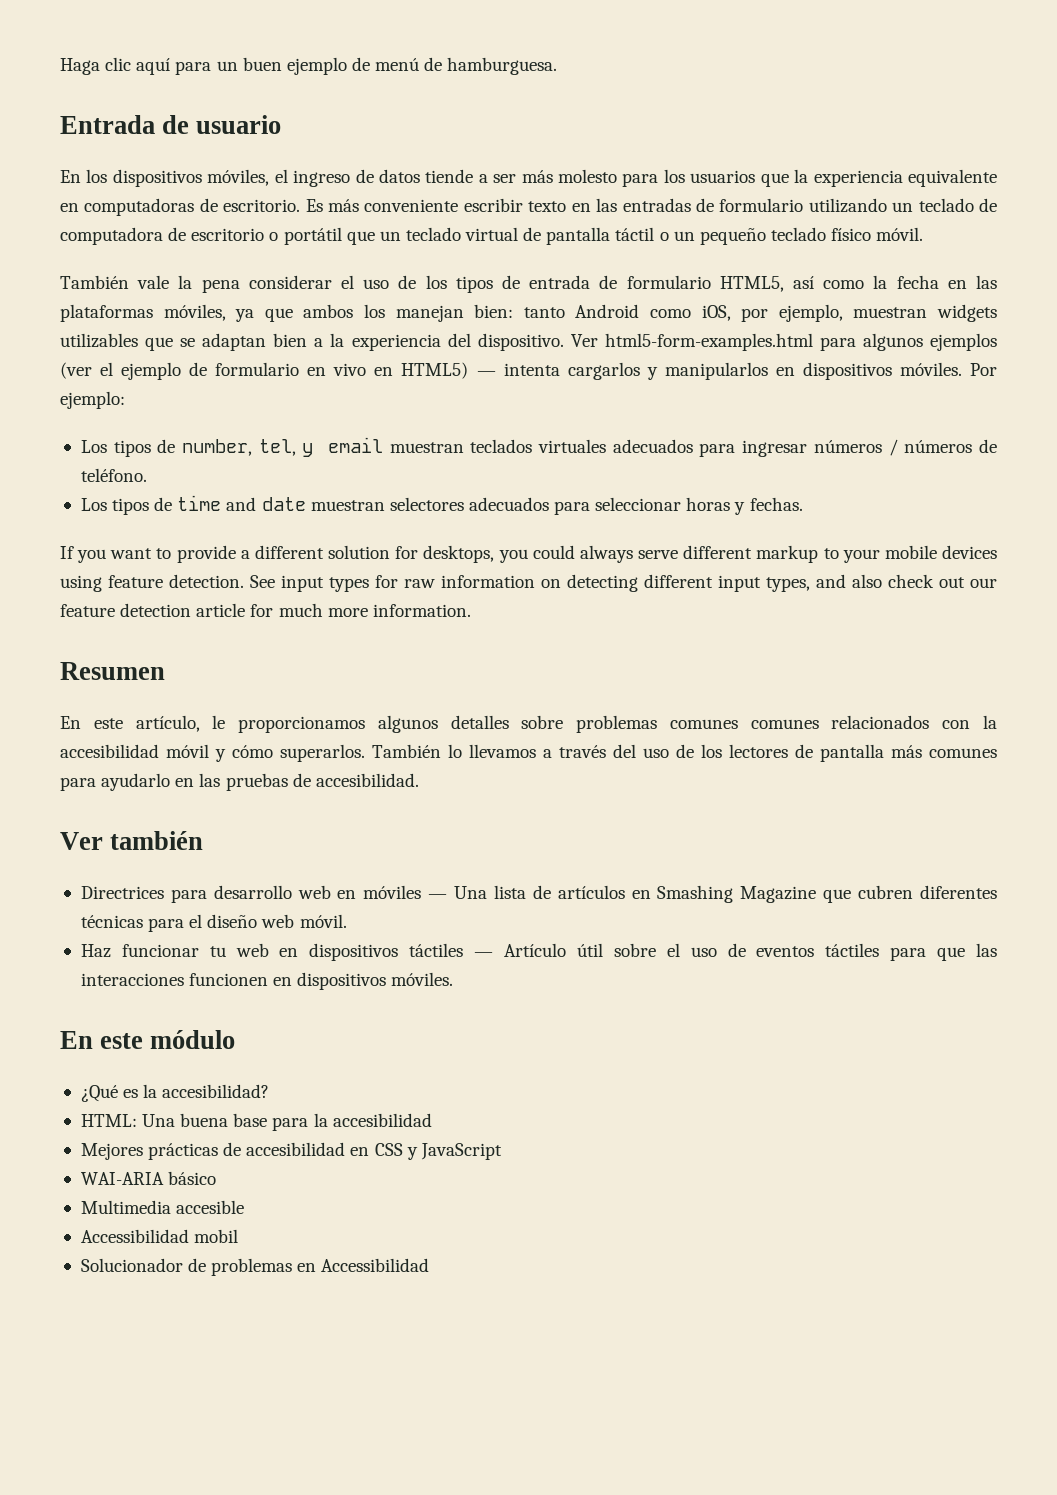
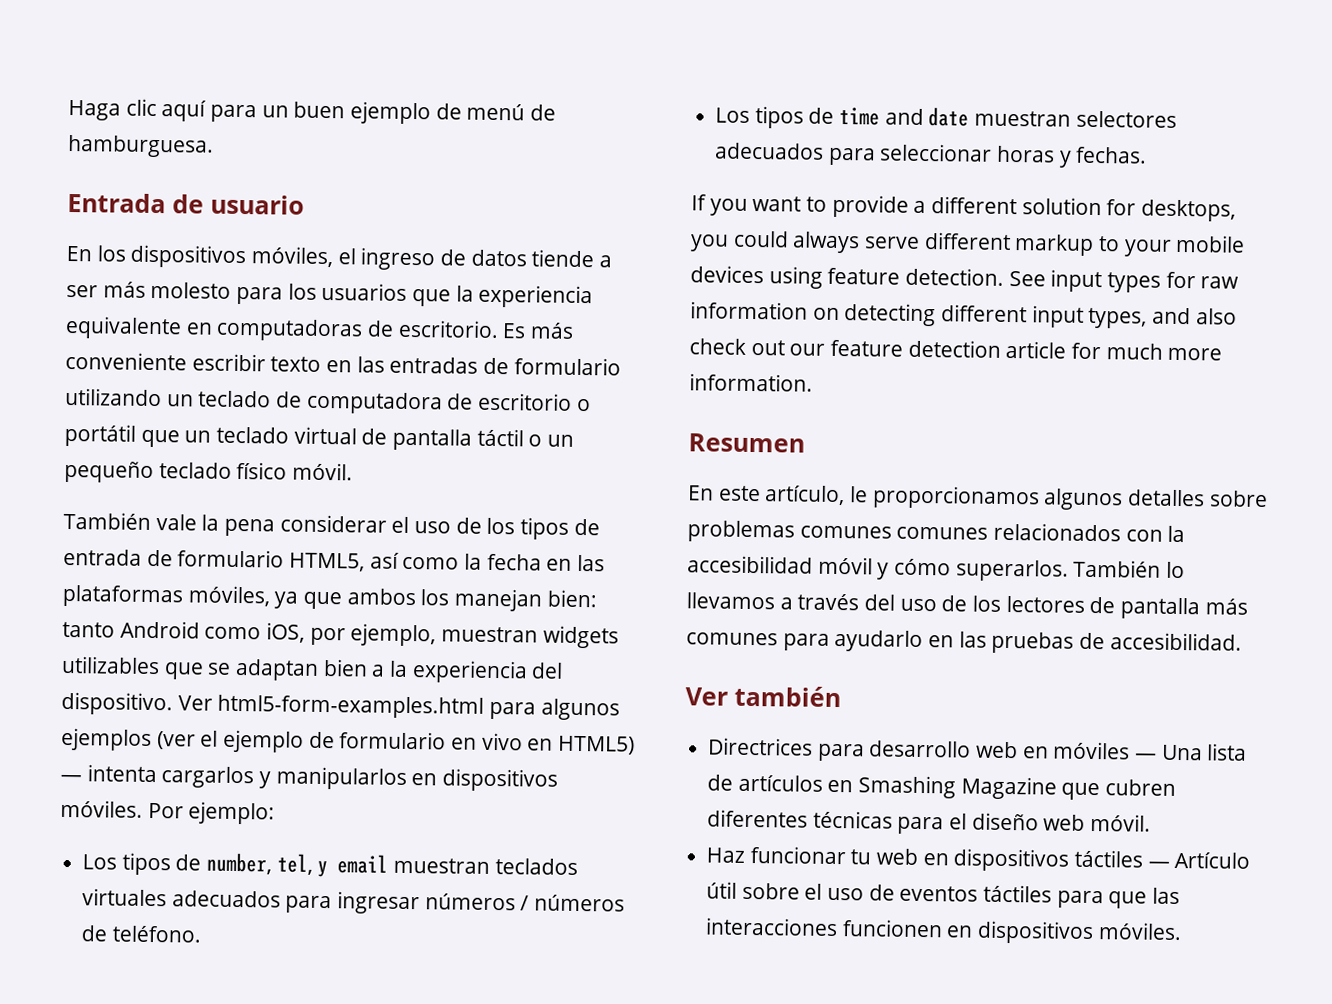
[60,1030,236,1049] [80,1084,270,1102] [80,1113,432,1131] [80,1142,502,1160] [80,1171,217,1185] [80,1200,245,1214] [80,1229,239,1243] [80,1258,430,1276] // En este módulo // ¿Qué es la accesibilidad? // HTML: Una buena base para la accesibilidad // Mejores prácticas de accesibilidad en CSS y JavaScript // WAI-ARIA básico // Multimedia accesible // Accessibilidad mobil // Solucionador de problemas en Accessibilidad -> (1182, 931) none

